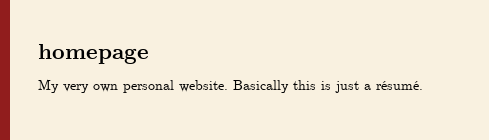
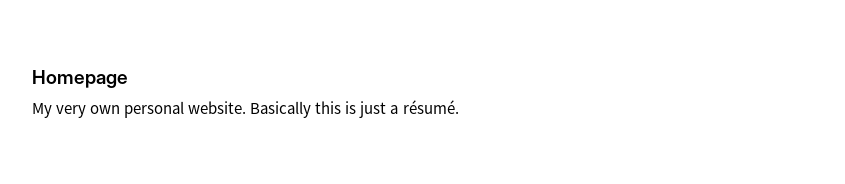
[38,44,149,64] homepage -> [32,70,128,88] Нomepage

